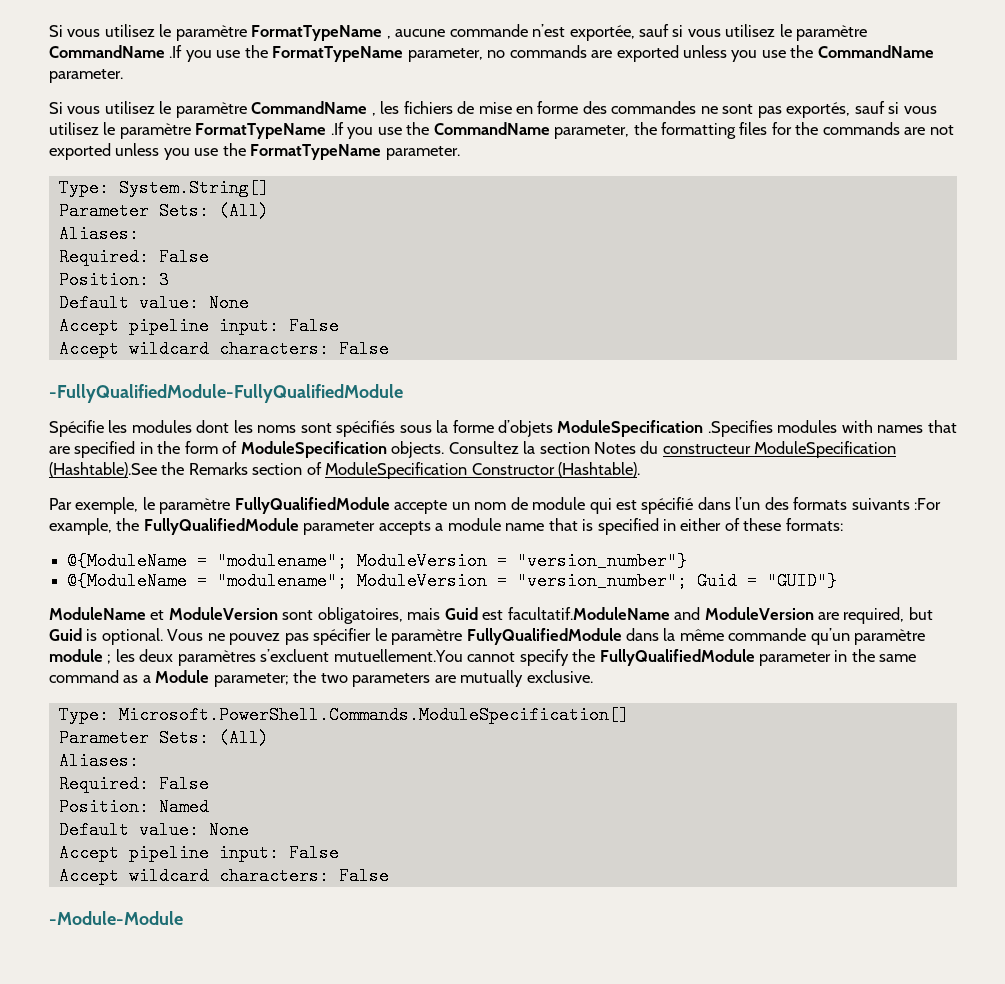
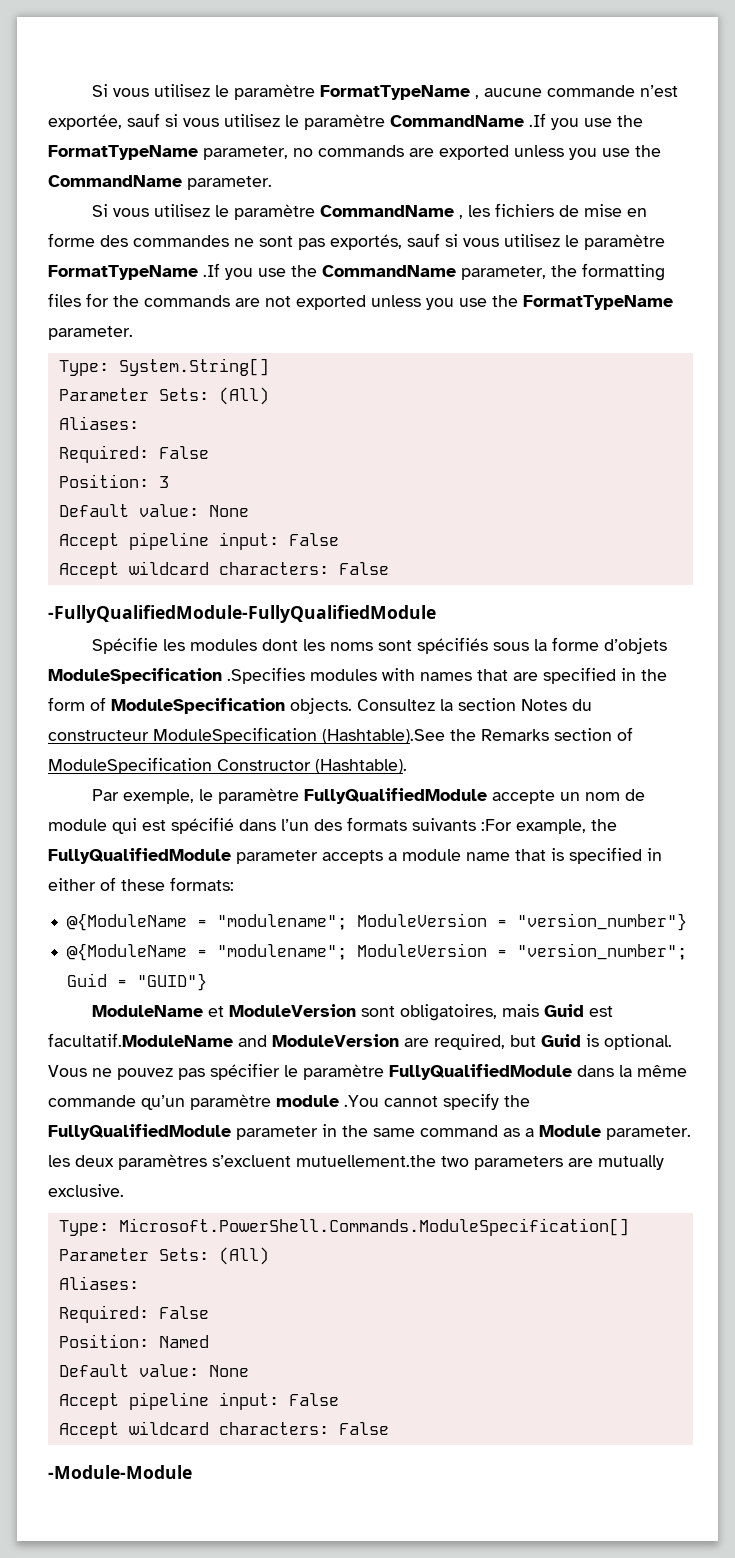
[107,649,463,666] ; les deux paramètres s’excluent mutuellement.You -> [344,1095,379,1107] .You
[213,670,317,687] parameter; the -> [606,1126,691,1140] [48,1154,436,1170] parameter. les deux paramètres s’excluent mutuellement.the

